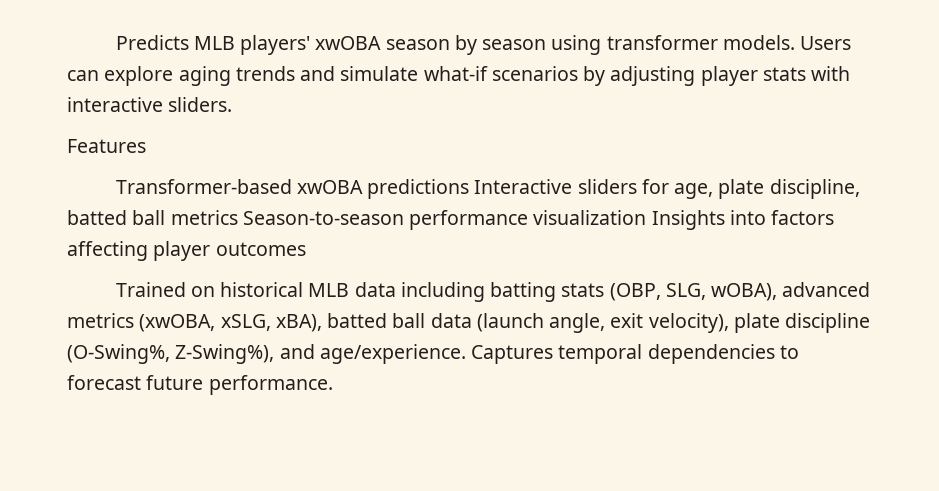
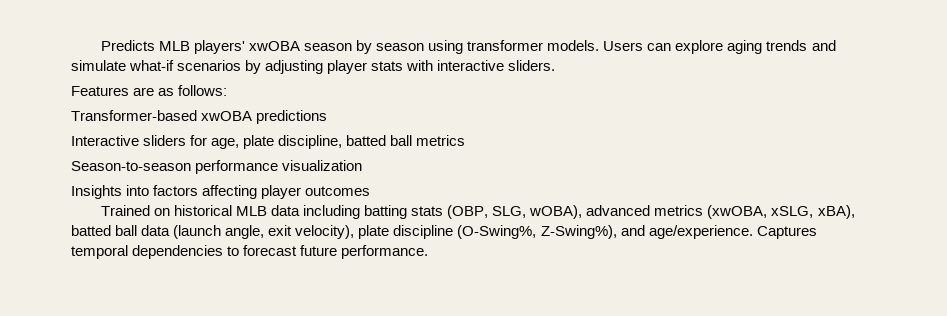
(146, 146) none -> [133,85,228,96] are as follows:
(470, 189) none -> (328, 117) //
(238, 217) none -> (466, 140) //
(647, 217) none -> (363, 165) //

